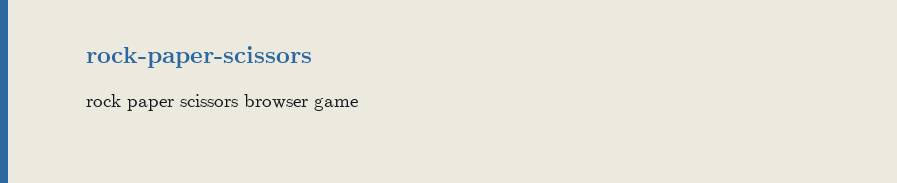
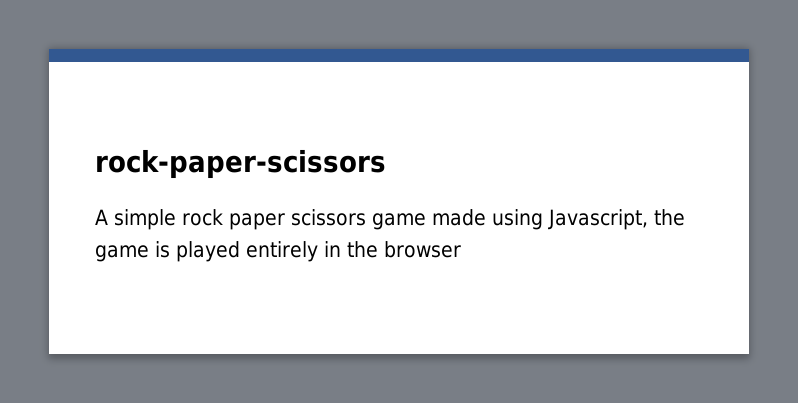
(312, 57) none -> [95,209,176,230] A simple
[244,94,358,111] browser game -> [372,209,685,230] [95,241,461,262] game made using Javascript, the game is played entirely in the browser

